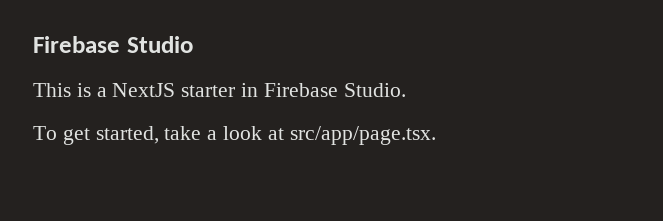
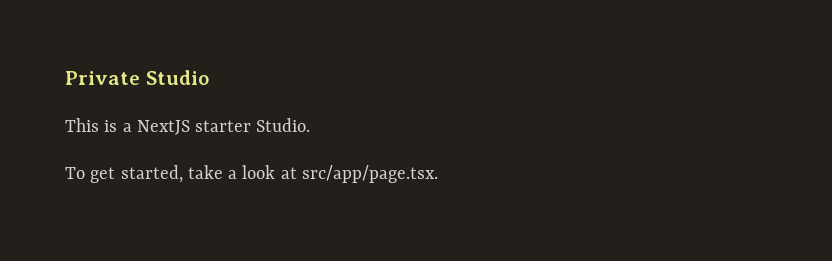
[33,36,120,53] Firebase -> [65,71,140,85] Private
[241,83,338,97] in Firebase -> (252, 126) none

